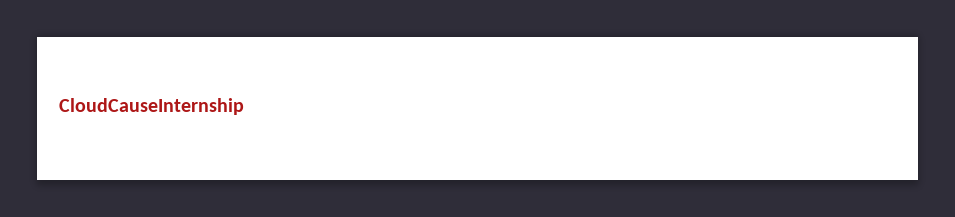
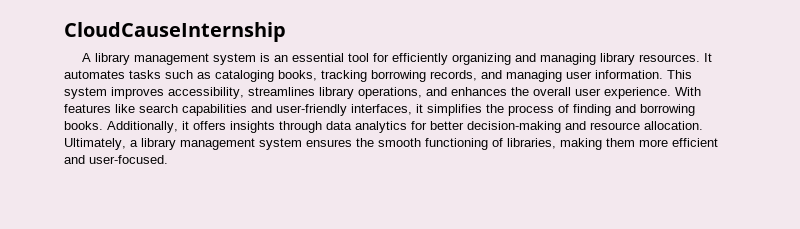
(244, 106) none -> [82,53,713,65] [64,70,692,82] [64,87,701,99] [64,104,695,116] [64,121,703,133] [64,138,718,150] [64,155,168,164] // A library management system is an essential tool for efficiently organizing and managing library resources. It automates tasks such as cataloging books, tracking borrowing records, and managing user information. This system improves accessibility, streamlines library operations, and enhances the overall user experience. With features like search capabilities and user-friendly interfaces, it simplifies the process of finding and borrowing books. Additionally, it offers insights through data analytics for better decision-making and resource allocation. Ultimately, a library management system ensures the smooth functioning of libraries, making them more efficient and user-focused.

